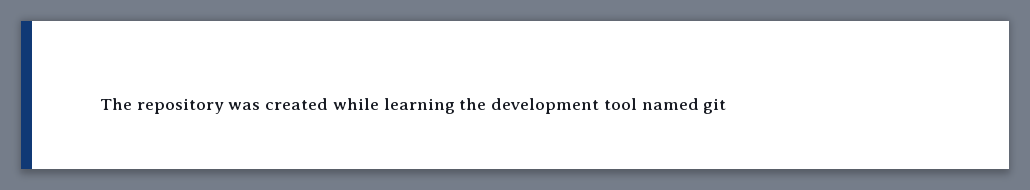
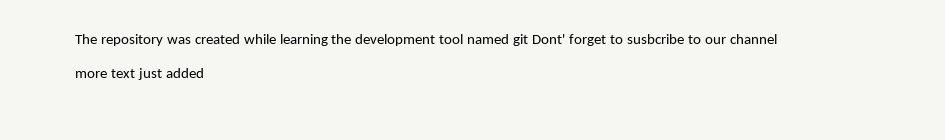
(727, 106) none -> [532,34,777,46] [75,68,204,80] Dont' forget to susbcribe to our channel // more text just added

